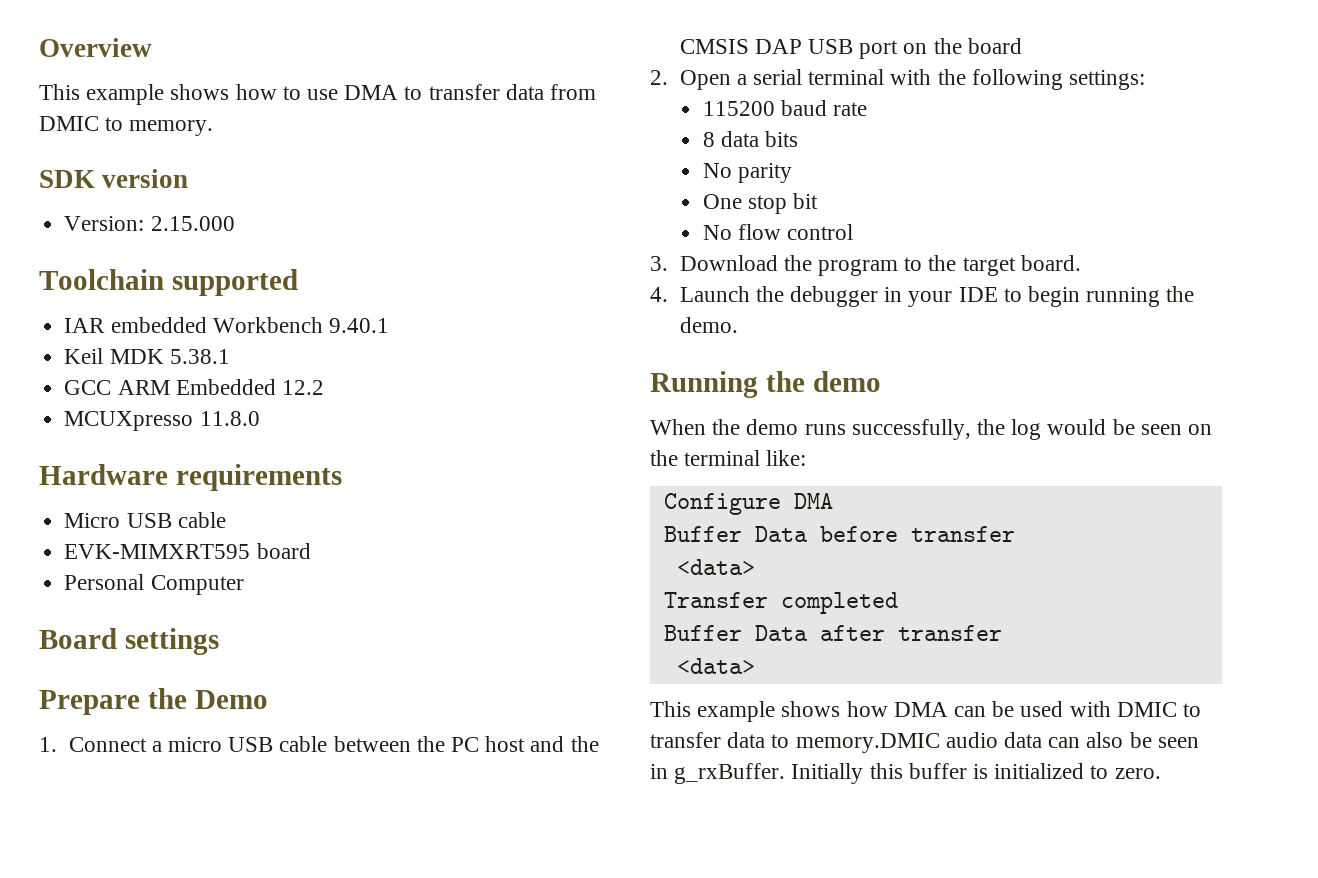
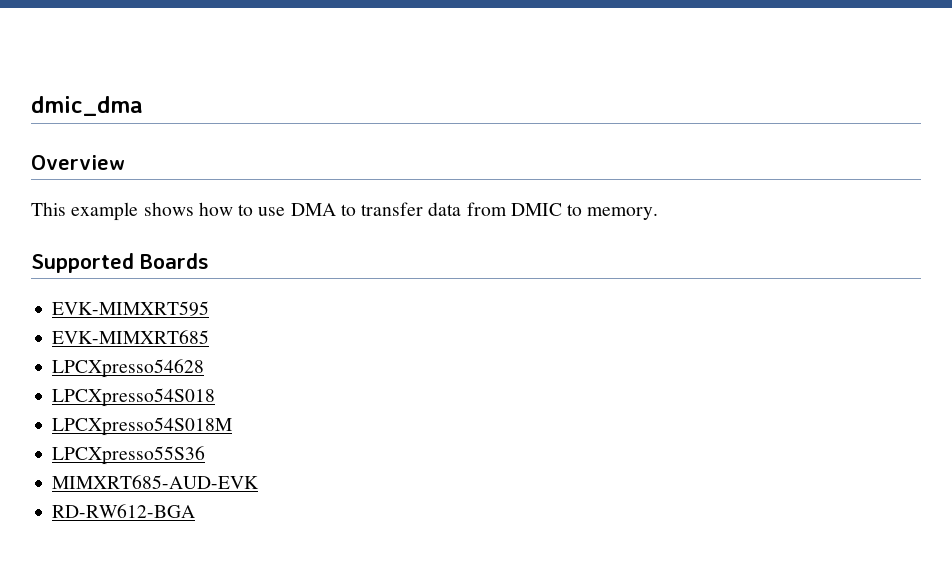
(39, 47) none -> [31,96,143,116] dmic_dma //
[39,169,189,188] [64,216,235,231] [39,269,298,296] [64,317,389,333] [64,348,230,364] [64,379,324,395] [64,411,260,431] [39,464,342,491] [64,512,226,528] [64,543,311,559] [64,574,244,595] [39,628,219,655] [39,688,268,715] [39,736,599,752] [679,38,1022,59] [650,69,1145,90] [703,100,868,116] [703,131,799,147] [703,163,793,183] [703,193,819,214] [703,224,854,240] [650,255,1081,276] [650,286,1195,307] [679,317,738,333] [650,371,881,398] [650,419,1213,440] [650,450,807,466] [663,493,833,515] [663,526,1015,542] [676,559,755,575] [663,592,898,614] [663,625,1002,641] [676,658,755,674] [650,701,1202,722] [650,732,1199,753] [650,763,1161,784] SDK version // Version: 2.15.000 // Toolchain supported // IAR embedded Workbench 9.40.1 // Keil MDK 5.38.1 // GCC ARM Embedded 12.2 // MCUXpresso 11.8.0 // Hardware requirements // Micro USB cable // EVK-MIMXRT595 board // Personal Computer // Board settings // Prepare the Demo // 1. Connect a micro USB cable between the PC host and the CMSIS DAP USB port on the board // 2. Open a serial terminal with the following settings: // 115200 baud rate // 8 data bits // No parity // One stop bit // No flow control // 3. Download the program to the target board. // 4. Launch the debugger in your IDE to begin running the demo. // Running the demo // When the demo runs successfully, the log would be seen on the terminal like: // Configure DMA // Buffer Data before transfer // <data> // Transfer completed // Buffer Data after transfer // <data> // This example shows how DMA can be used with DMIC to transfer data to memory.DMIC audio data can also be seen in g_rxBuffer. Initially this buffer is initialized to zero. -> [31,253,209,273] [52,301,210,316] [52,330,210,344] [52,359,205,378] [52,388,216,407] [52,417,233,436] [52,446,206,465] [52,475,260,489] [52,504,196,518] Supported Boards // EVK-MIMXRT595 // EVK-MIMXRT685 // LPCXpresso54628 // LPCXpresso54S018 // LPCXpresso54S018M // LPCXpresso55S36 // MIMXRT685-AUD-EVK // RD-RW612-BGA

